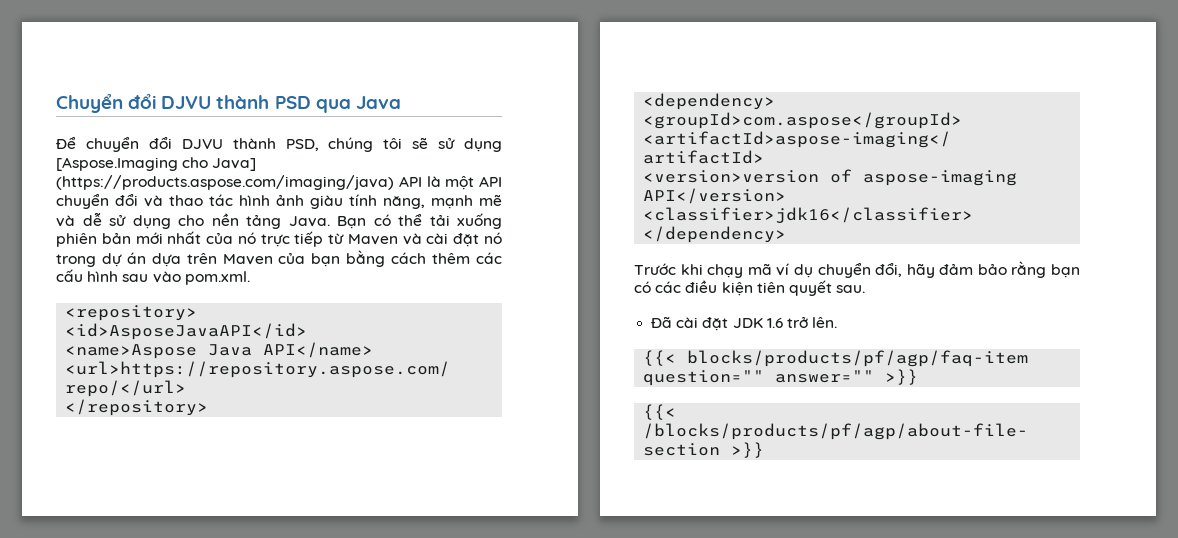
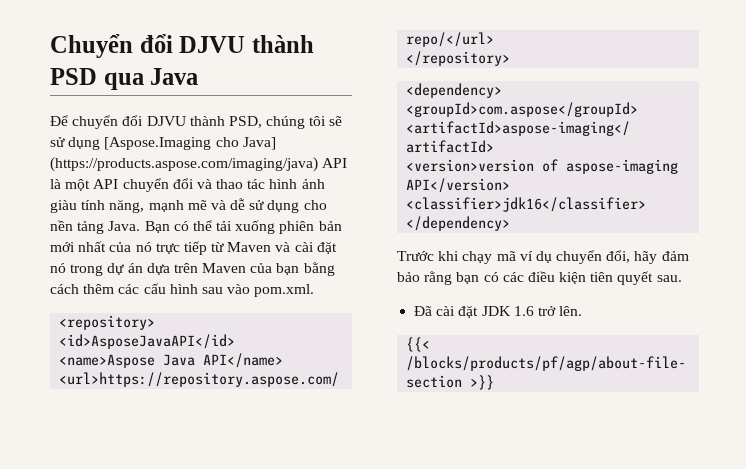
[643,350,1029,367] [643,369,919,386] // {{< blocks/products/pf/agp/faq-item question="" answer="" >}} -> (583, 311) none

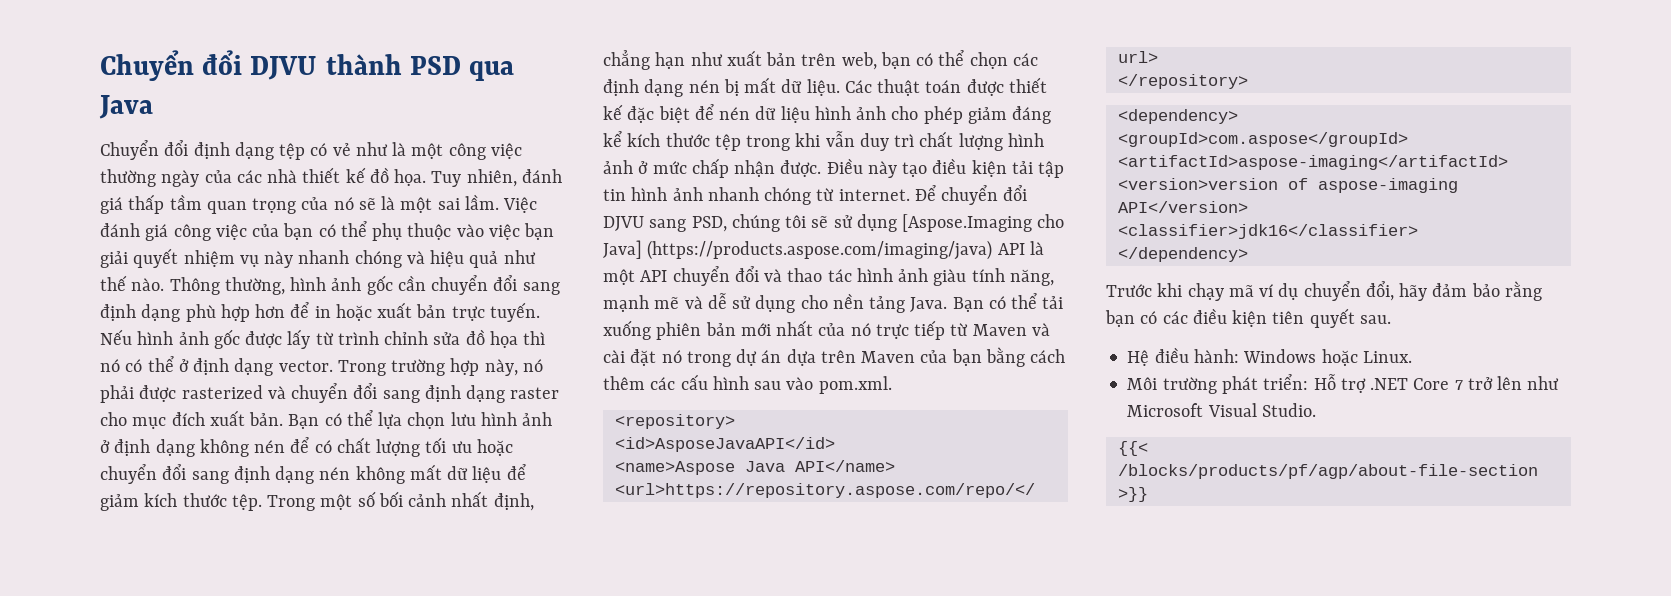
(199, 76) none -> [100,140,522,160] [100,167,562,187] [100,194,538,214] [100,221,555,241] [100,248,536,268] [100,275,560,295] [100,302,540,322] [100,329,546,349] [100,356,543,376] [100,383,560,403] [100,410,553,429] [100,437,513,457] [100,464,526,484] [100,491,534,511] [603,50,1038,70] [603,77,1047,97] [603,104,1052,124] [603,131,1044,151] [603,158,1065,178] [603,187,910,205] Chuyển đổi định dạng tệp có vẻ như là một công việc thường ngày của các nhà thiết kế đồ họa. Tuy nhiên, đánh giá thấp tầm quan trọng của nó sẽ là một sai lầm. Việc đánh giá công việc của bạn có thể phụ thuộc vào việc bạn giải quyết nhiệm vụ này nhanh chóng và hiệu quả như thế nào. Thông thường, hình ảnh gốc cần chuyển đổi sang định dạng phù hợp hơn để in hoặc xuất bản trực tuyến. Nếu hình ảnh gốc được lấy từ trình chỉnh sửa đồ họa thì nó có thể ở định dạng vector. Trong trường hợp này, nó phải được rasterized và chuyển đổi sang định dạng raster cho mục đích xuất bản. Bạn có thể lựa chọn lưu hình ảnh ở định dạng không nén để có chất lượng tối ưu hoặc chuyển đổi sang định dạng nén không mất dữ liệu để giảm kích thước tệp. Trong một số bối cảnh nhất định, chẳng hạn như xuất bản trên web, bạn có thể chọn các định dạng nén bị mất dữ liệu. Các thuật toán được thiết kế đặc biệt để nén dữ liệu hình ảnh cho phép giảm đáng kể kích thước tệp trong khi vẫn duy trì chất lượng hình ảnh ở mức chấp nhận được. Điều này tạo điều kiện tải tập tin hình ảnh nhanh chóng từ internet.
[189,116,225,126] thành -> [649,219,687,232] sang
[414,305,583,318] Đã cài đặt JDK 1.6 trở lên. -> [1127,347,1412,366] [1127,374,1560,394] [1127,403,1316,417] Hệ điều hành: Windows hoặc Linux. // Môi trường phát triển: Hỗ trợ .NET Core 7 trở lên như Microsoft Visual Studio.

